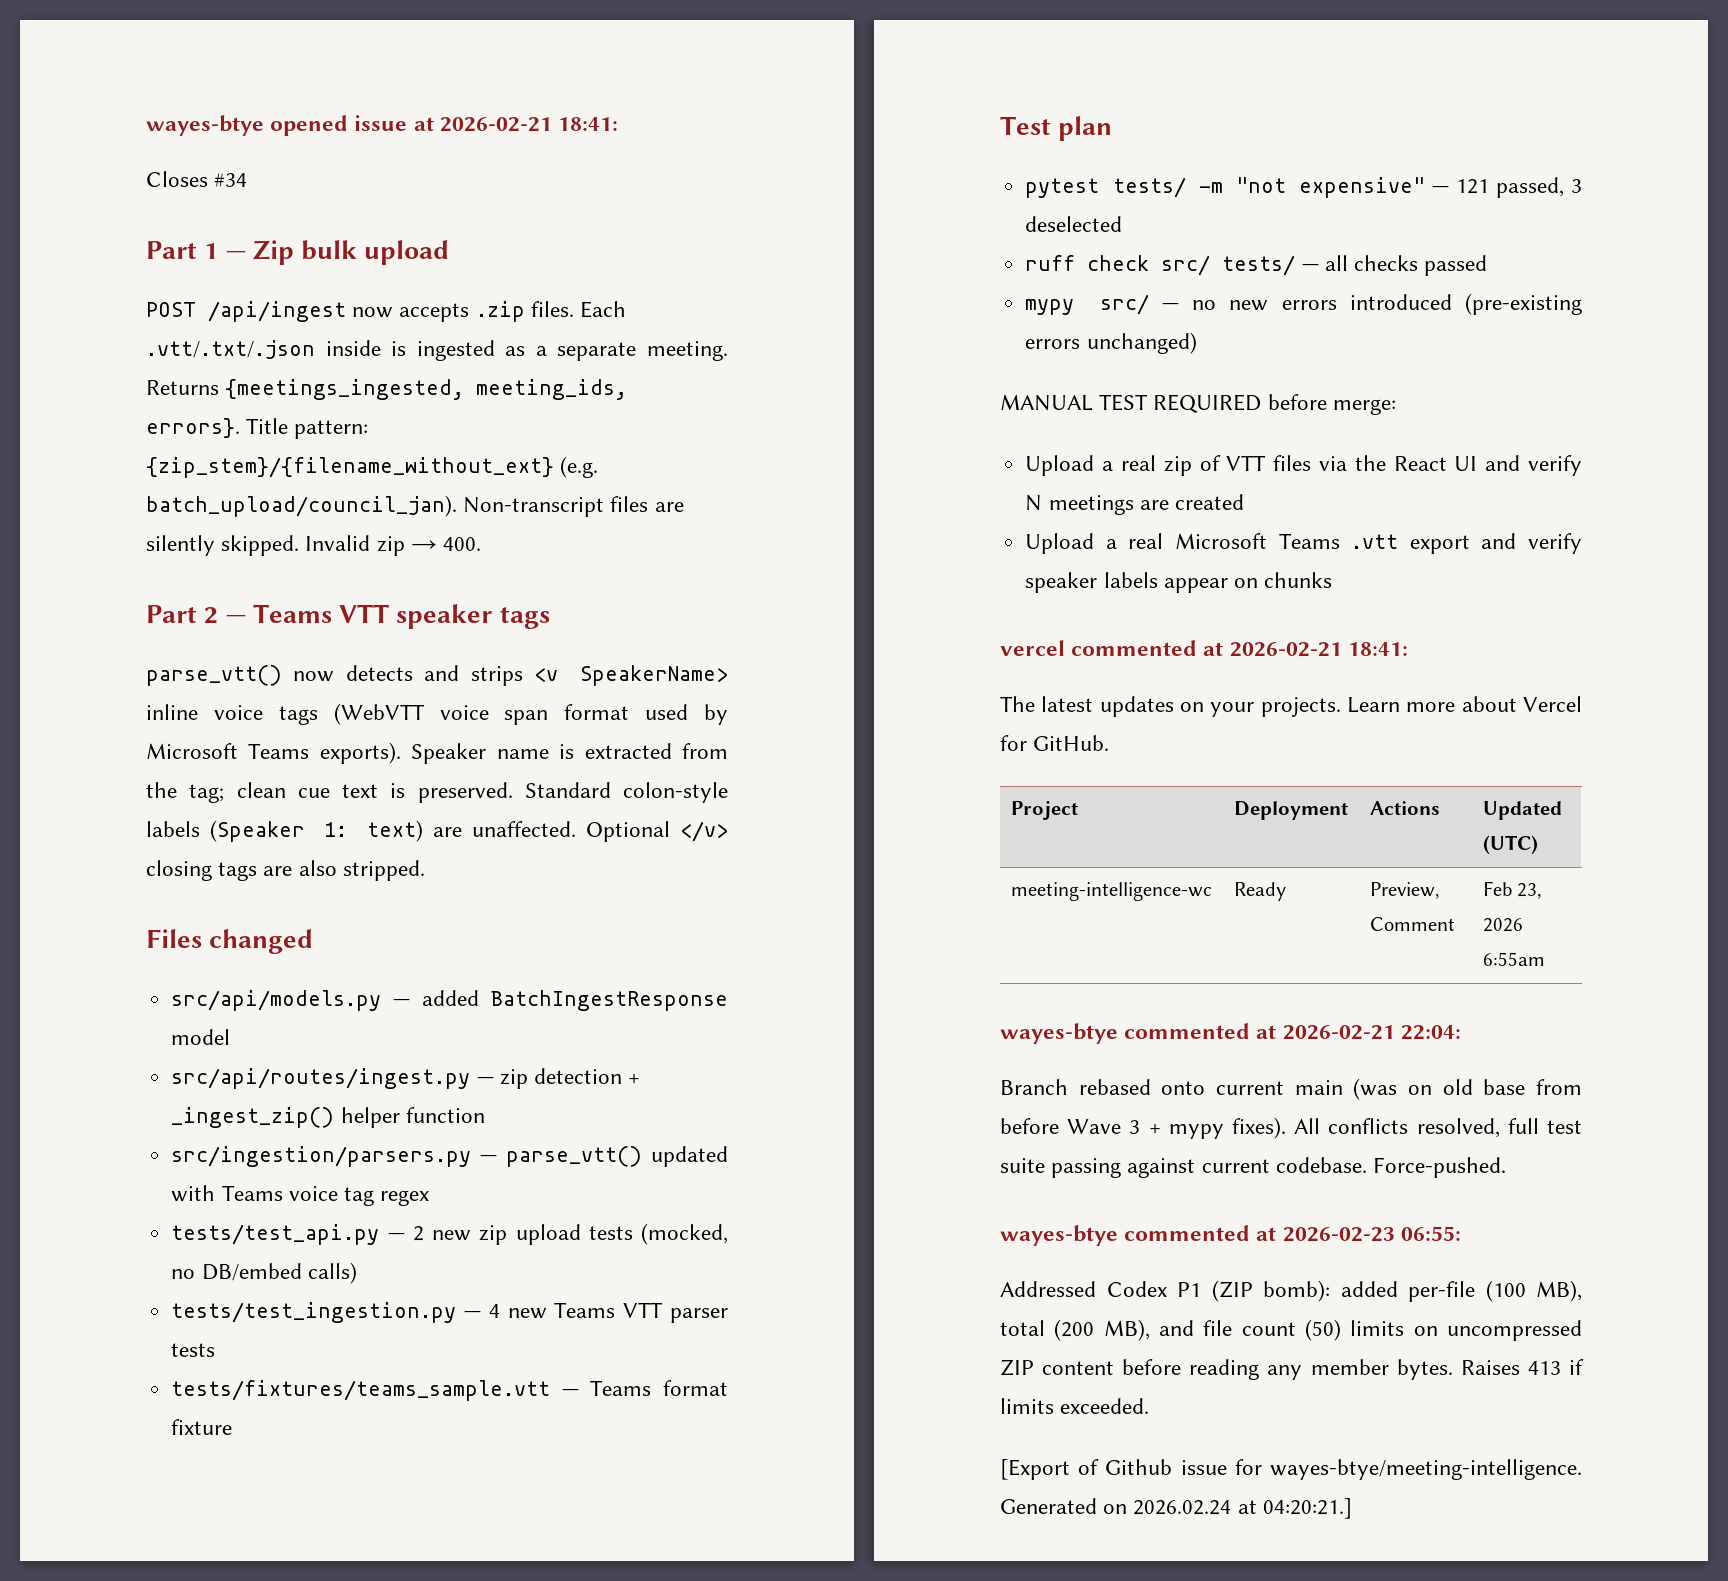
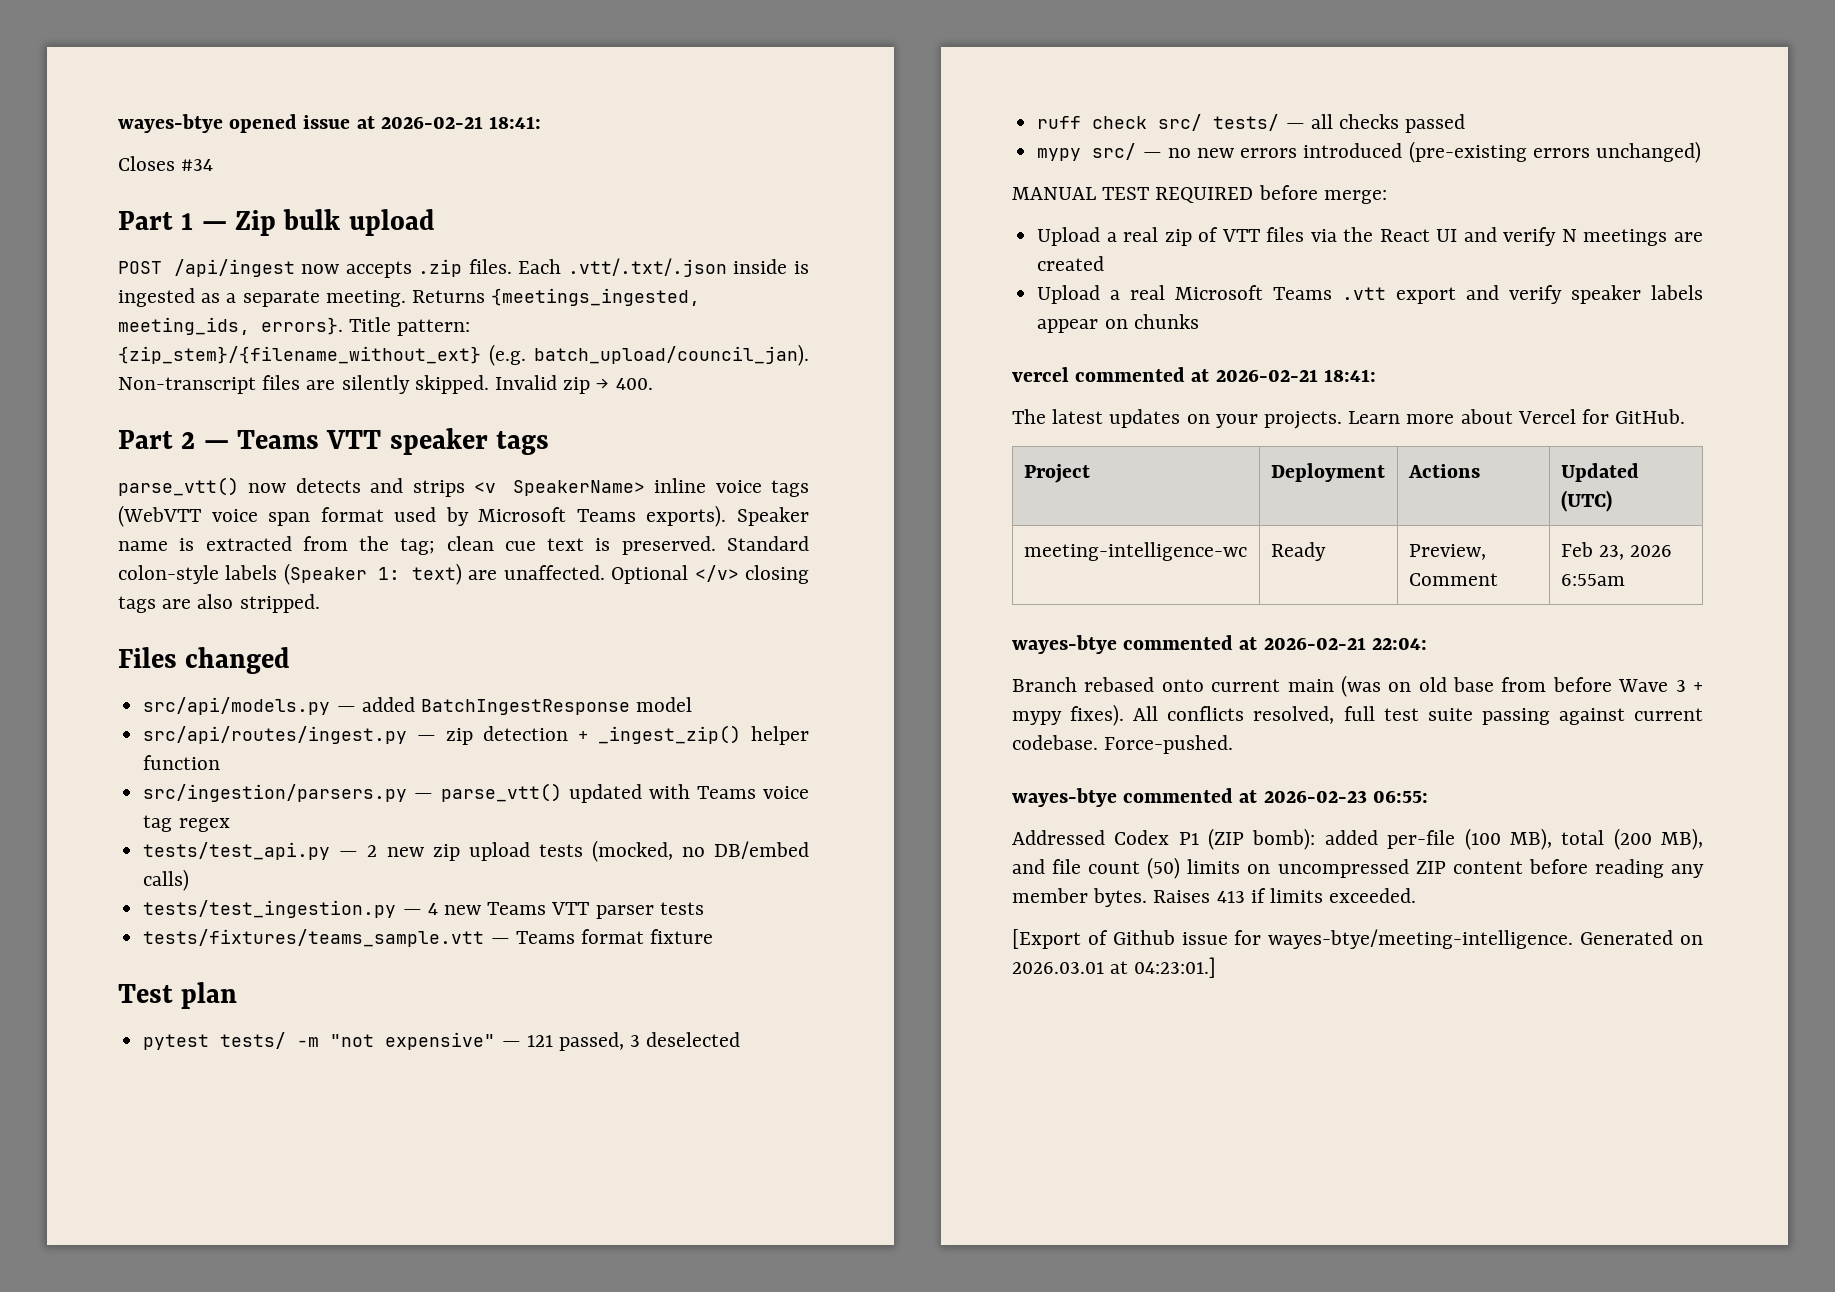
[1133,1498,1352,1519] 2026.02.24 at 04:20:21.] -> [1012,957,1217,978] 2026.03.01 at 04:23:01.]

